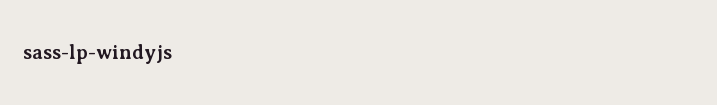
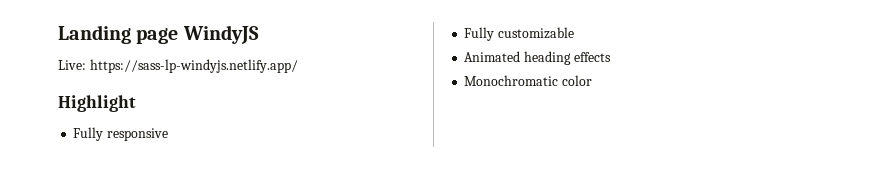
[23,44,172,64] sass-lp-windyjs -> [58,25,259,44] [58,59,298,73] [58,95,136,112] [73,127,169,141] [464,27,575,41] [464,51,611,65] [464,75,593,86] Landing page WindyJS // Live: https://sass-lp-windyjs.netlify.app/ // Highlight // Fully responsive // Fully customizable // Animated heading effects // Monochromatic color

